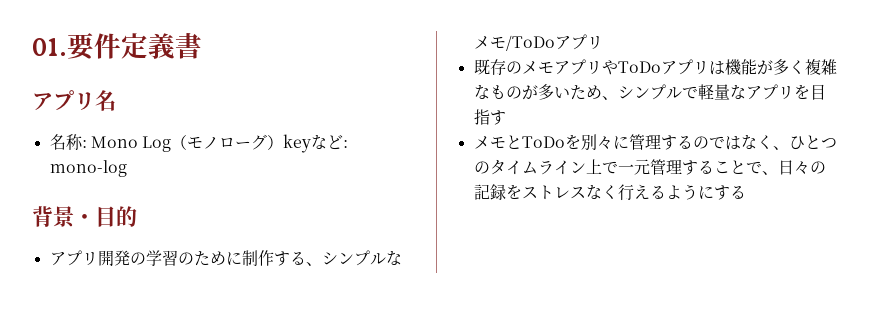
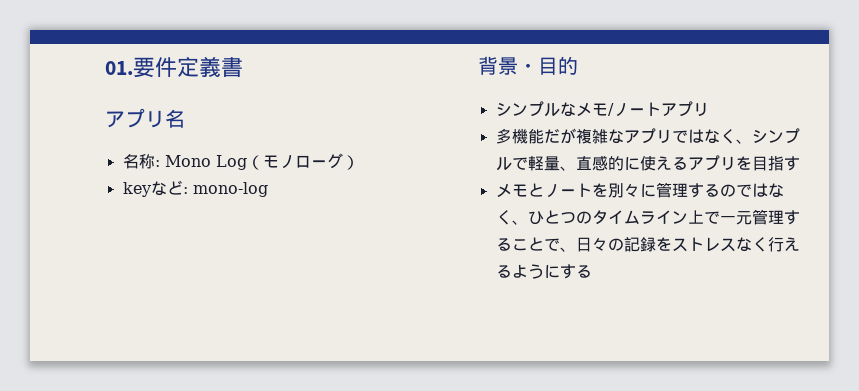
(284, 142) none -> (359, 162) //
[49,250,322,266] アプリ開発の学習のために制作する、 -> (578, 65) none
[505,35,555,51] /ToDo -> [607,102,661,117] /ノート
[473,59,837,75] [473,84,746,100] 既存のメモアプリやToDoアプリは機能が多く複雑なものが多いため、シンプルで軽量な -> [495,128,800,144] [495,155,688,171] 多機能だが複雑なアプリではなく、シンプルで軽量、直感的に使える
[521,136,565,148] ToDo -> [543,183,592,198] ノート

